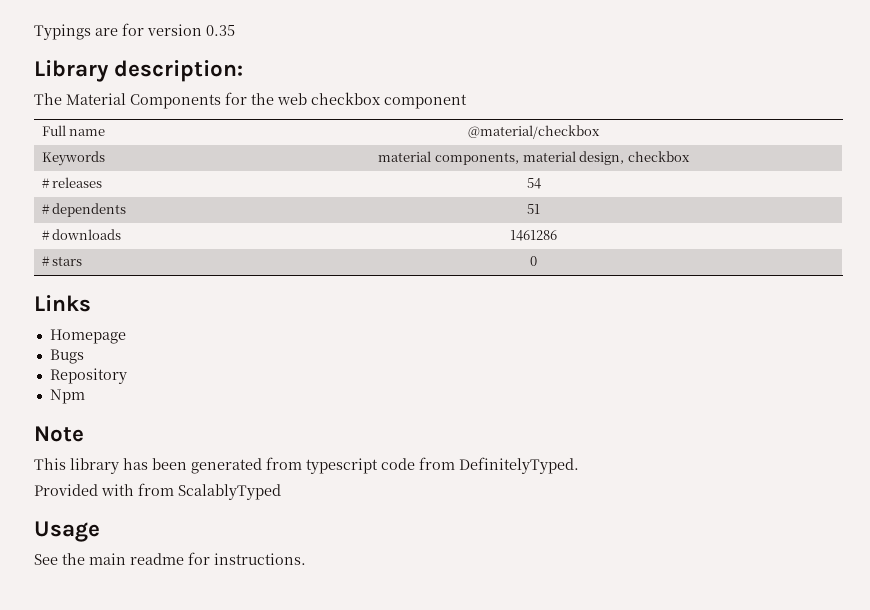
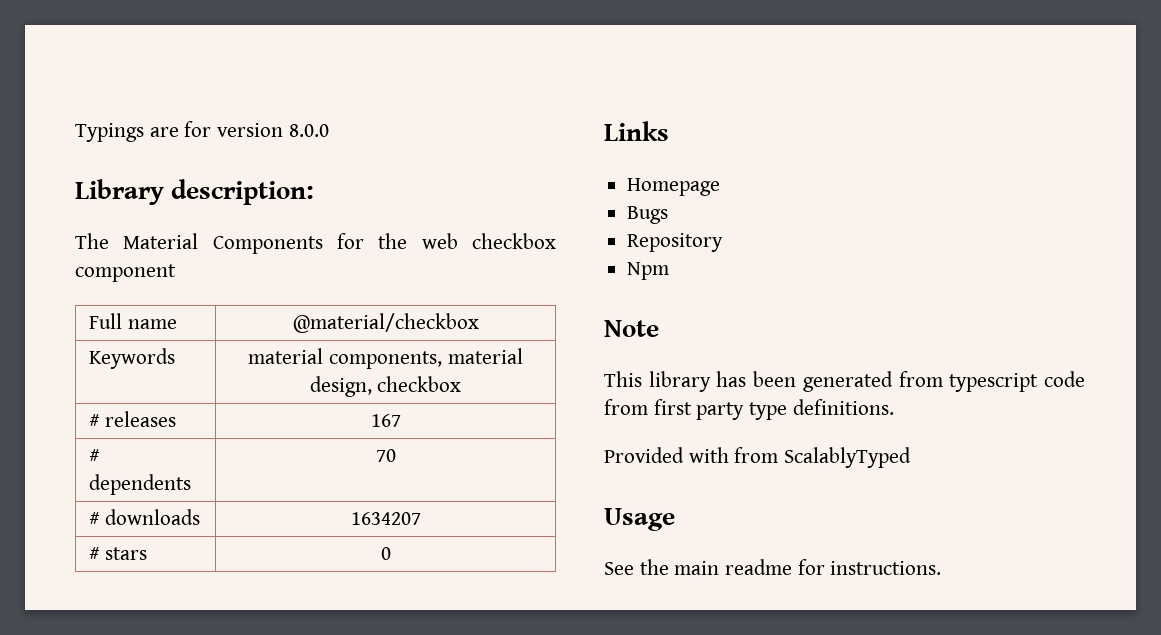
[206,25,235,36] 0.35 -> [288,124,329,137] 8.0.0
[526,178,541,189] 54 -> [370,414,401,427] 167
[527,204,540,214] 51 -> [375,449,396,462] 70
[510,230,557,241] 1461286 -> [350,512,421,525] 1634207
[459,457,579,474] DefinitelyTyped. -> [653,399,894,420] first party type definitions.

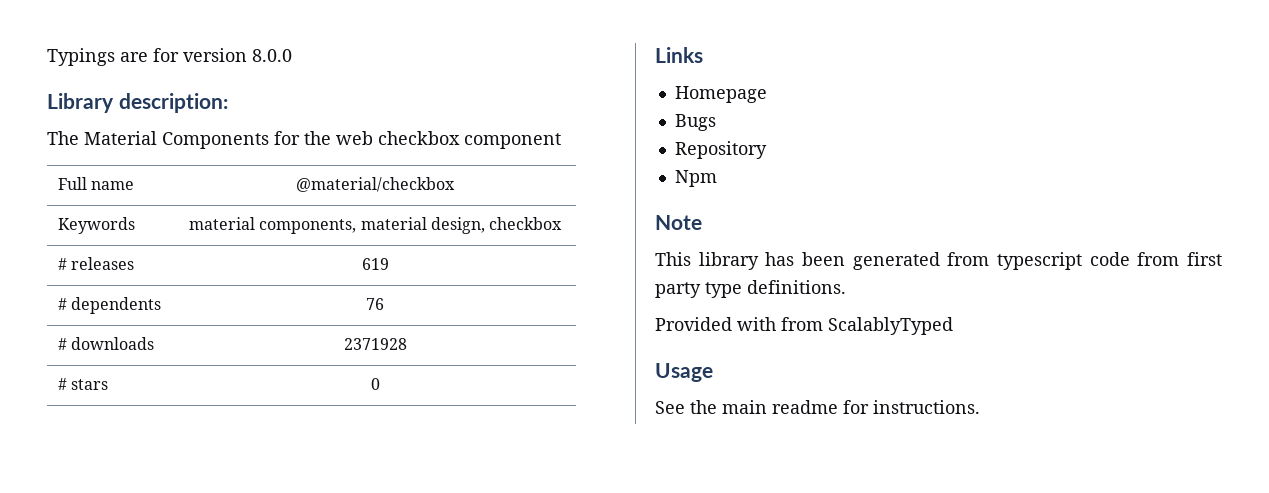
[370,414,401,427] 167 -> [361,258,389,270] 619
[375,449,396,462] 70 -> [366,298,384,310] 76
[350,512,421,525] 1634207 -> [343,338,407,350] 2371928

